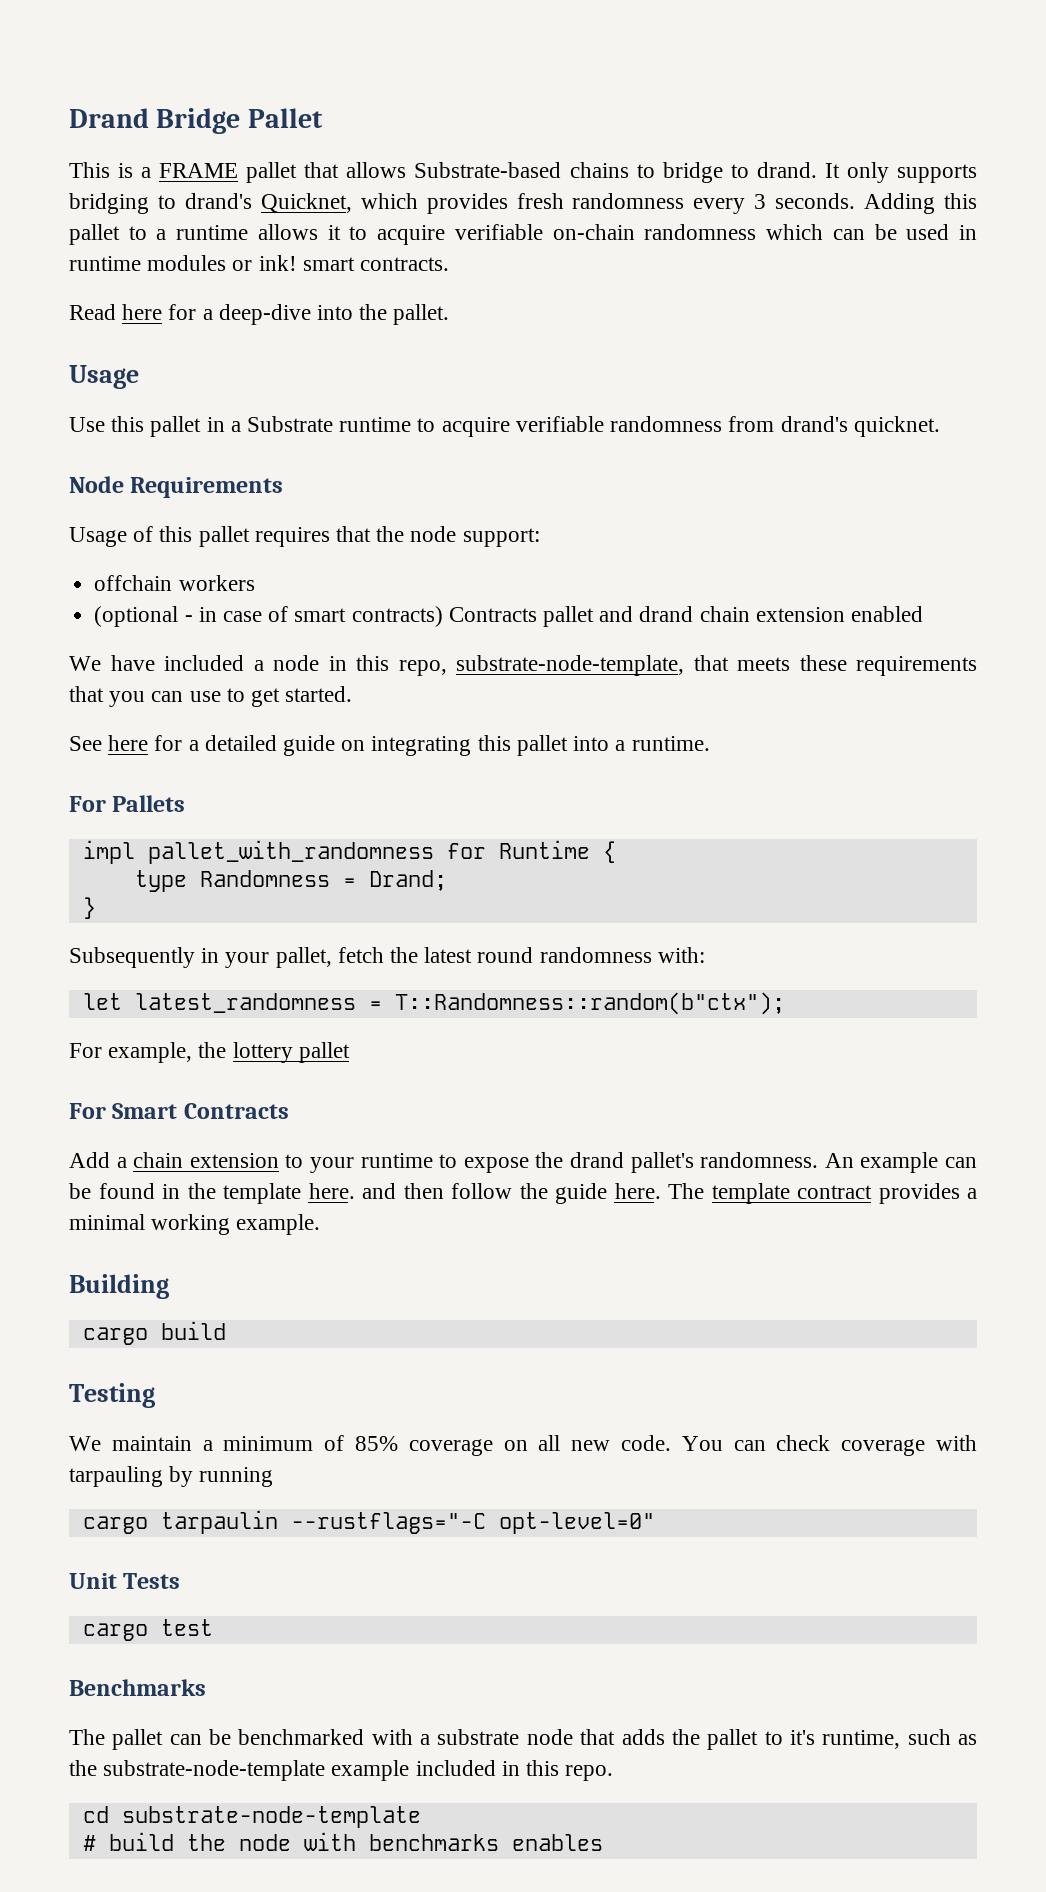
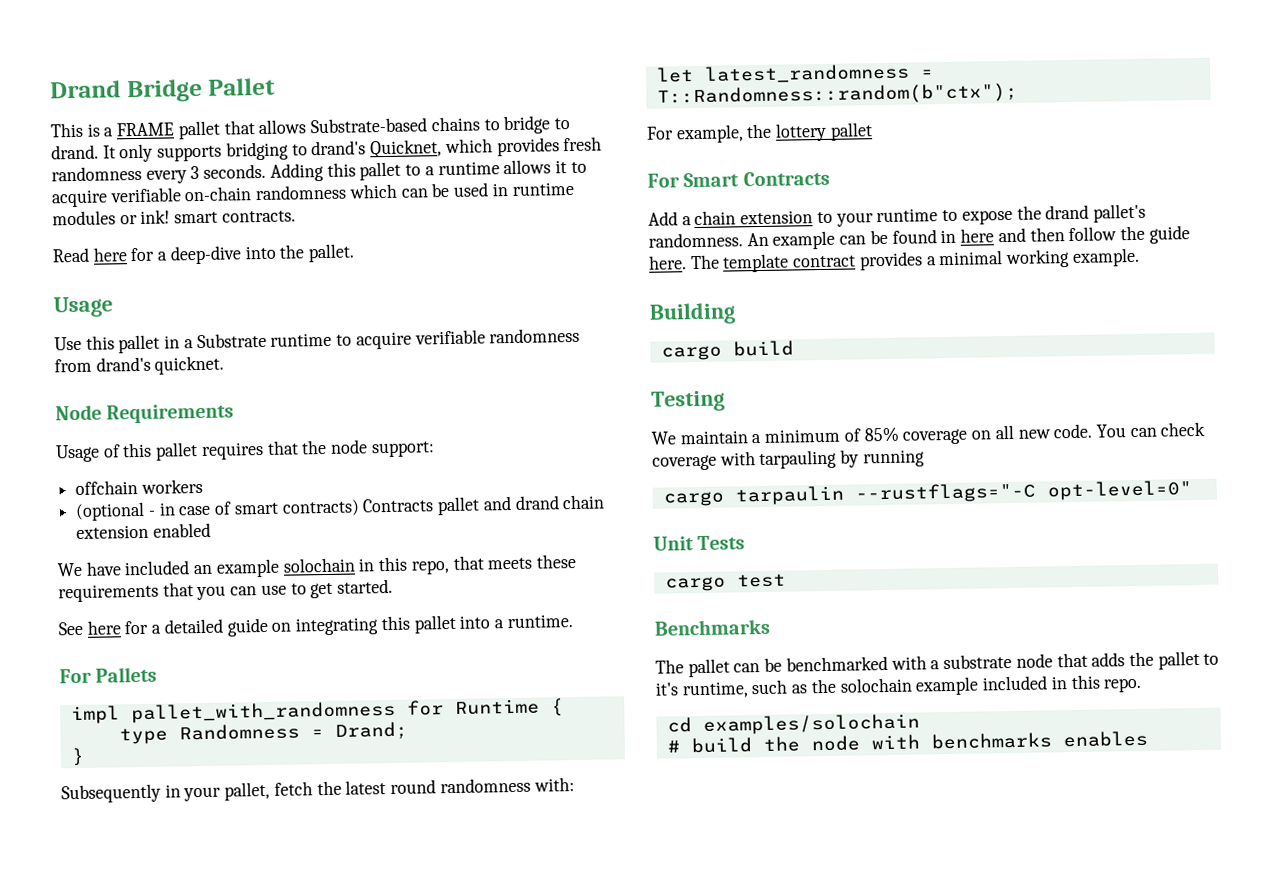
[253,655,319,671] a node -> [193,557,355,578] an example solochain
[456,655,684,676] substrate-node-template, -> (450, 567) none
[187,1183,355,1204] the template here. -> [960,228,995,243] here
[103,1760,326,1781] substrate-node-template -> [839,677,912,693] solochain
[121,1806,421,1828] substrate-node-template -> [702,713,920,735] examples/solochain

